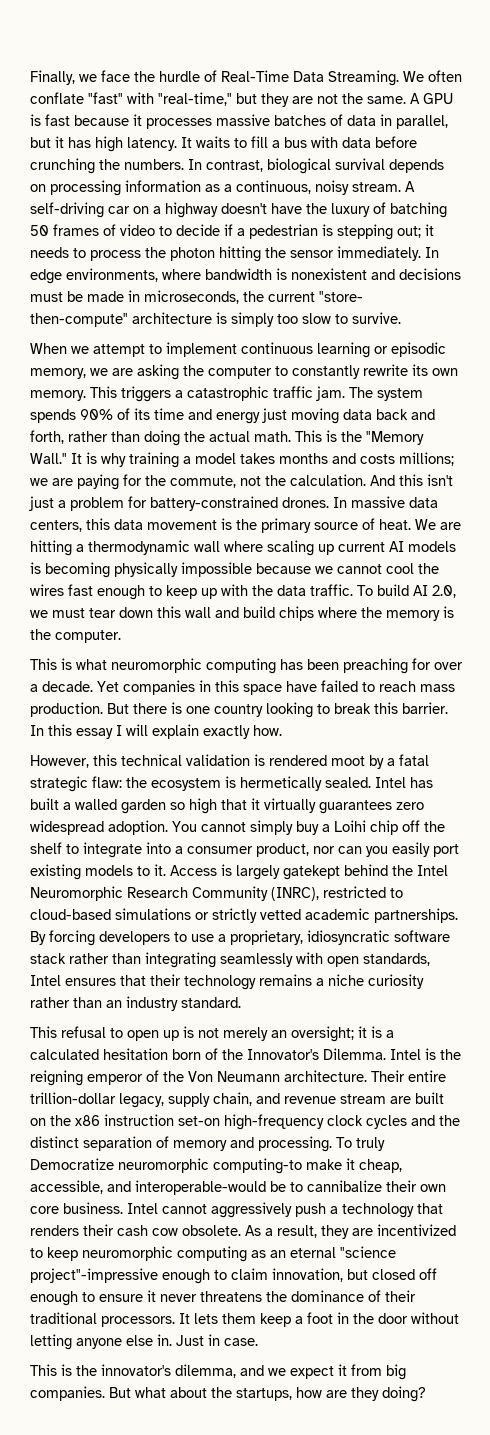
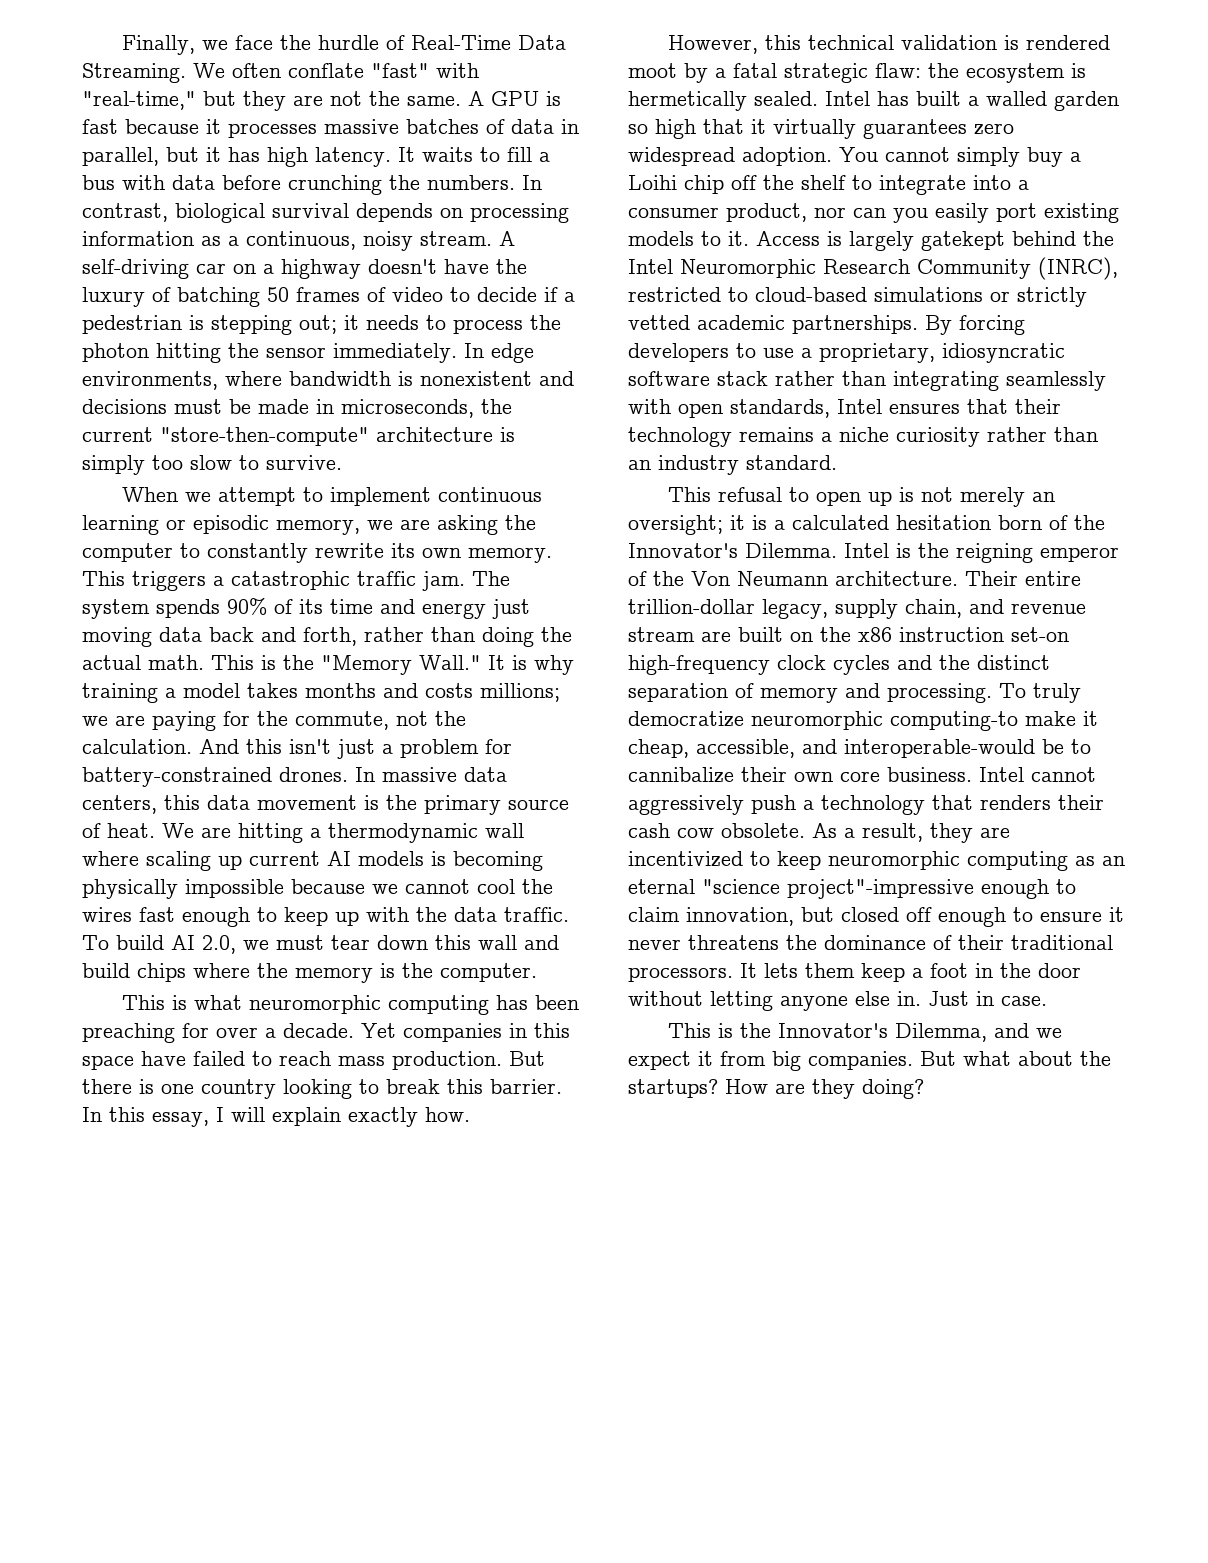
[319,291,363,302] [30,313,128,327] "store- then-compute" -> [160,427,369,446] "store-then-compute"
[76,728,113,739] essay -> [152,1112,209,1127] essay,
[30,1158,114,1170] Democratize -> [628,711,744,727] democratize
[101,1364,236,1378] innovator's dilemma, -> [777,1023,987,1042] Innovator's Dilemma,
[236,1387,322,1401] startups, how -> [628,1079,768,1098] startups? How

